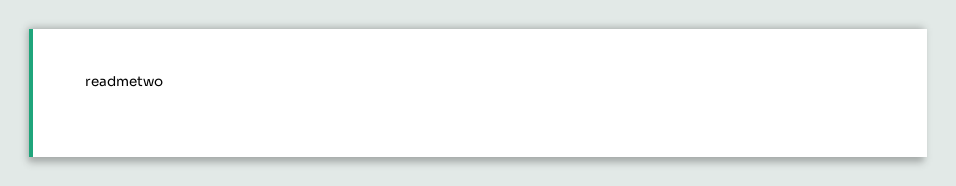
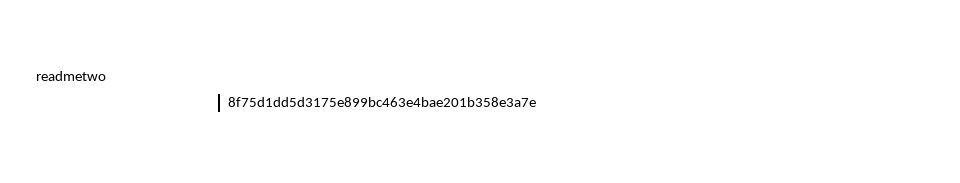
(163, 81) none -> [228,97,537,107] // 8f75d1dd5d3175e899bc463e4bae201b358e3a7e

